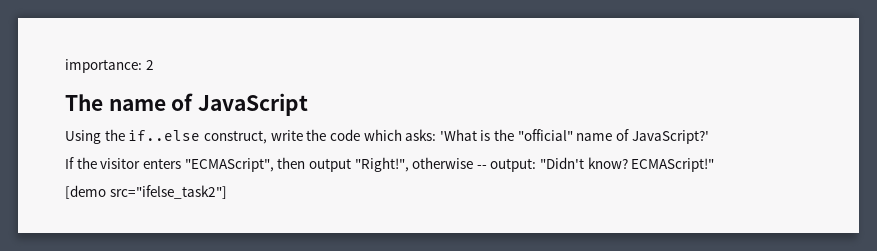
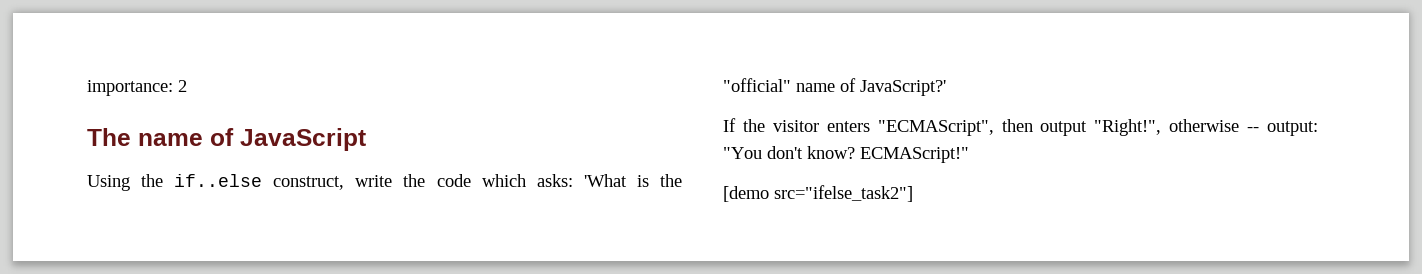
[540,157,585,169] "Didn't -> [723,146,803,159] "You don't

